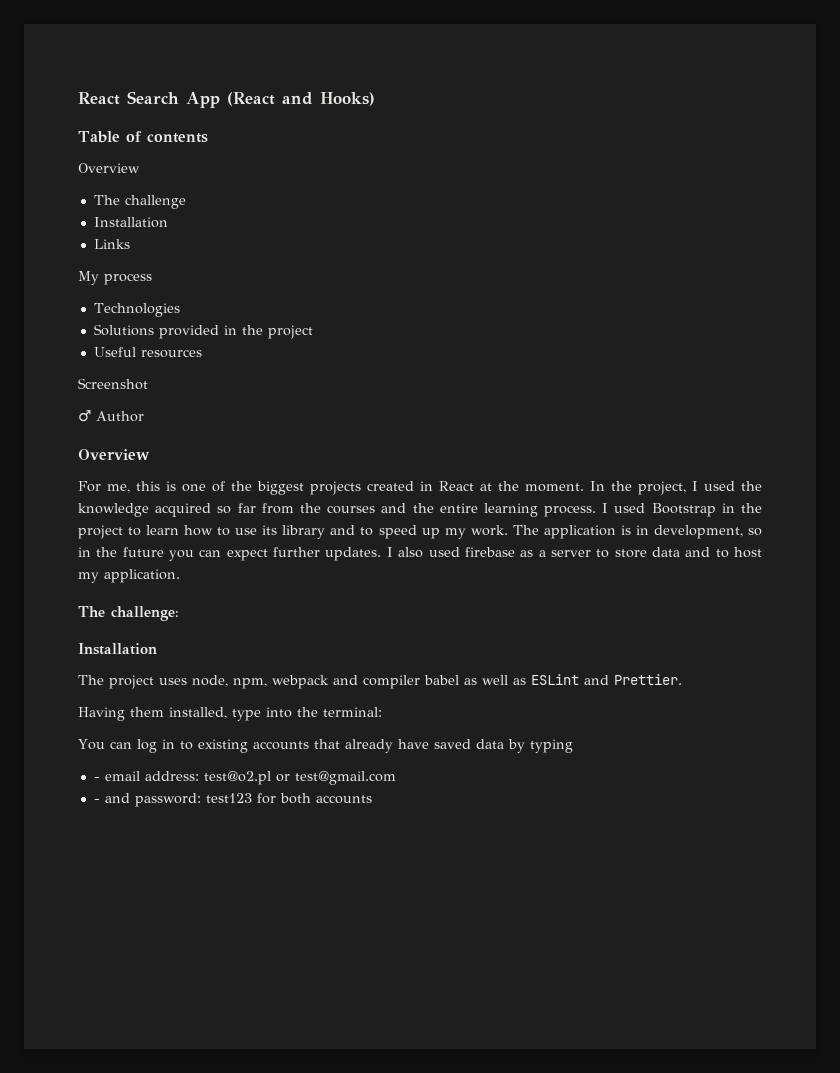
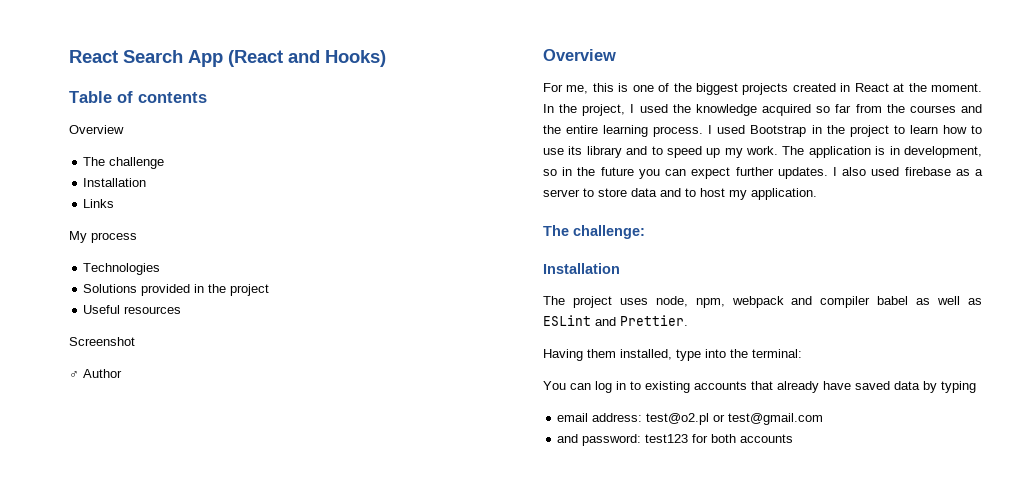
[93,777,100,781] - -> (976, 387) none
[93,799,100,803] - -> (824, 419) none

